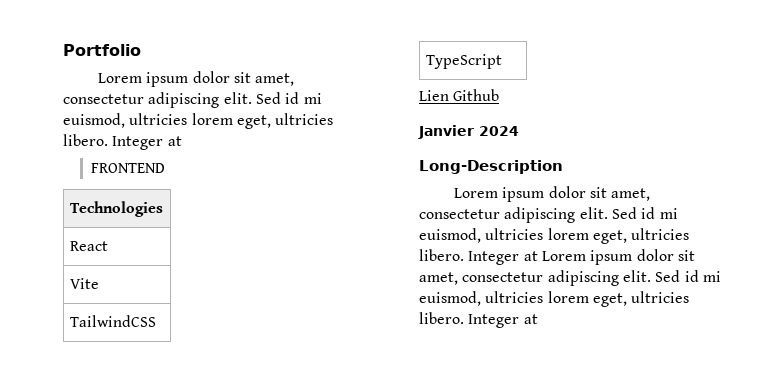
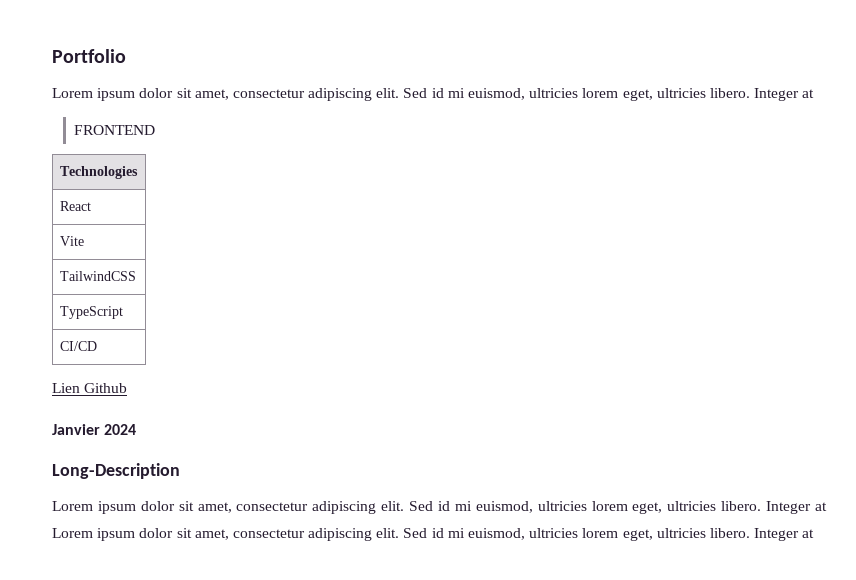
(502, 61) none -> [59,341,97,351] // CI/CD

